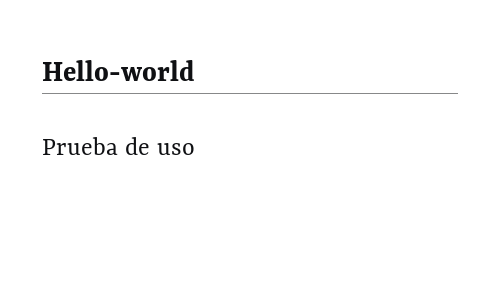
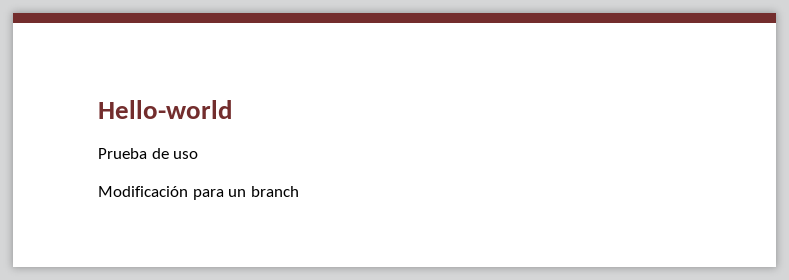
(196, 149) none -> [98,186,299,200] // Modificación para un branch

